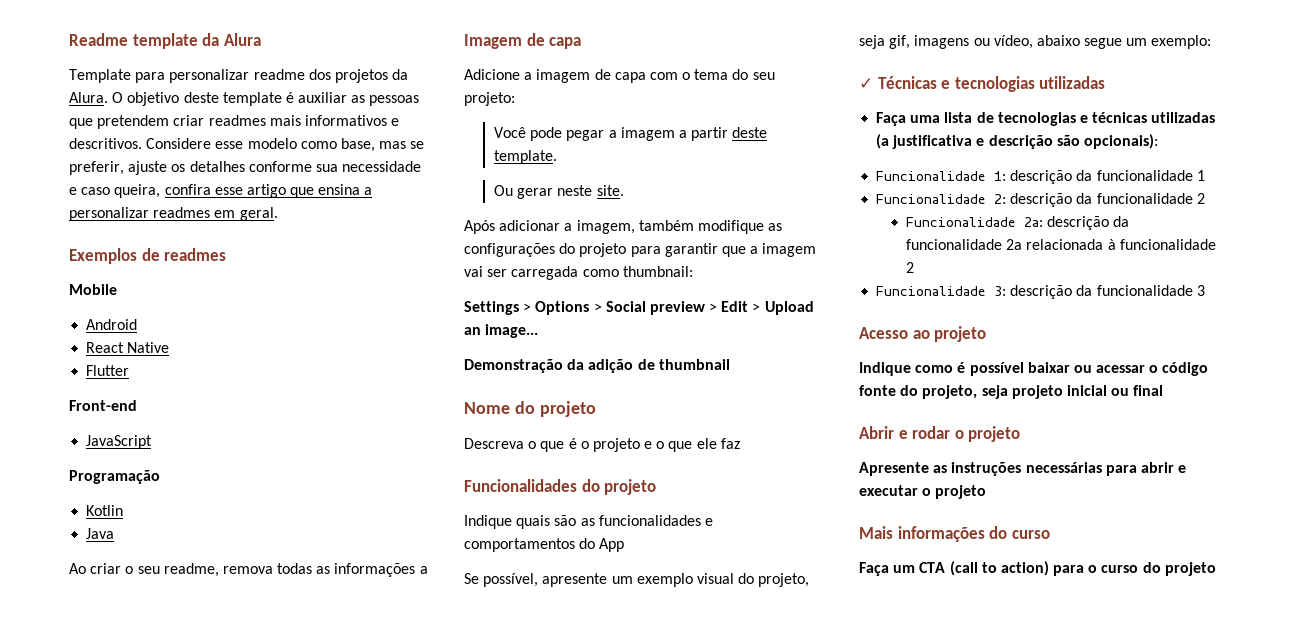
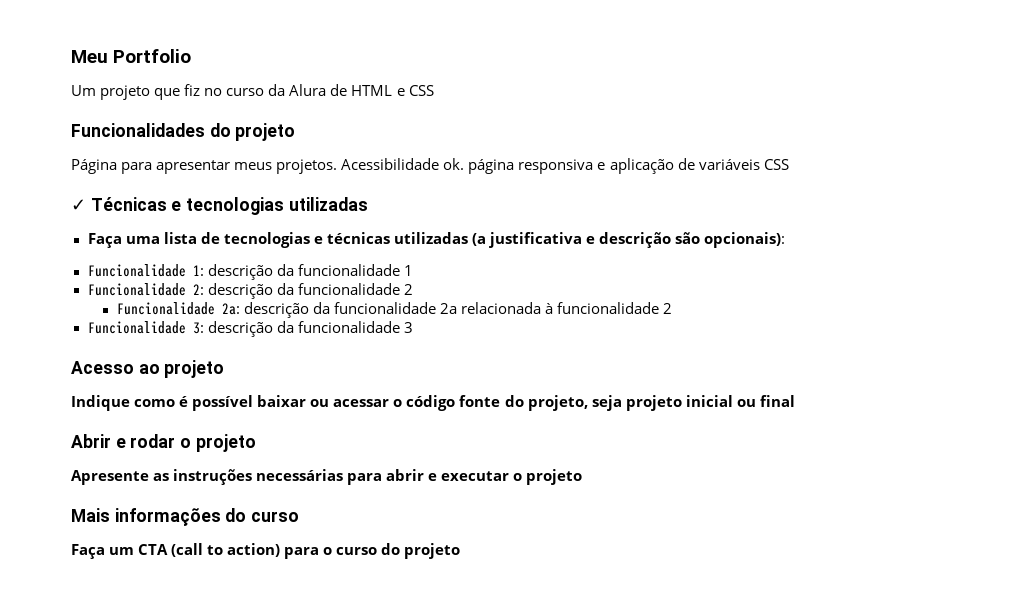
[69,33,261,49] [69,69,409,83] [69,92,420,106] [69,115,400,129] [69,138,425,152] [69,161,422,175] [69,184,373,198] [69,207,278,221] [69,248,227,264] [69,284,117,295] [86,319,138,330] [86,342,170,353] [86,365,130,376] [69,400,137,411] [86,435,153,449] [69,470,160,484] [86,505,124,516] [86,528,115,539] [69,563,428,577] [464,33,582,49] [464,69,775,83] [464,92,515,106] [493,127,768,141] [493,150,557,164] [493,185,624,199] [464,220,783,234] [464,243,817,257] [464,266,693,280] [464,301,814,315] [464,324,539,338] [464,359,730,373] [464,401,596,417] [464,438,740,452] [464,479,657,495] [464,515,713,529] [464,538,625,552] [464,573,810,587] [859,35,1212,49] Readme template da Alura // Template para personalizar readme dos projetos da Alura. O objetivo deste template é auxiliar as pessoas que pretendem criar readmes mais informativos e descritivos. Considere esse modelo como base, mas se preferir, ajuste os detalhes conforme sua necessidade e caso queira, confira esse artigo que ensina a personalizar readmes em geral. // Exemplos de readmes // Mobile // Android // React Native // Flutter // Front-end // JavaScript // Programação // Kotlin // Java // Ao criar o seu readme, remova todas as informações a // Imagem de capa // Adicione a imagem de capa com o tema do seu projeto: // Você pode pegar a imagem a partir deste template. // Ou gerar neste site. // Após adicionar a imagem, também modifique as configurações do projeto para garantir que a imagem vai ser carregada como thumbnail: // Settings > Options > Social preview > Edit > Upload an image... // Demonstração da adição de thumbnail // Nome do projeto // Descreva o que é o projeto e o que ele faz // Funcionalidades do projeto // Indique quais são as funcionalidades e comportamentos do App // Se possível, apresente um exemplo visual do projeto, seja gif, imagens ou vídeo, abaixo segue um exemplo: -> [71,49,192,63] [71,84,434,100] [71,123,296,141] [71,158,789,174] Meu Portfolio // Um projeto que fiz no curso da Alura de HTML e CSS // Funcionalidades do projeto // Página para apresentar meus projetos. Acessibilidade ok. página responsiva e aplicação de variáveis CSS

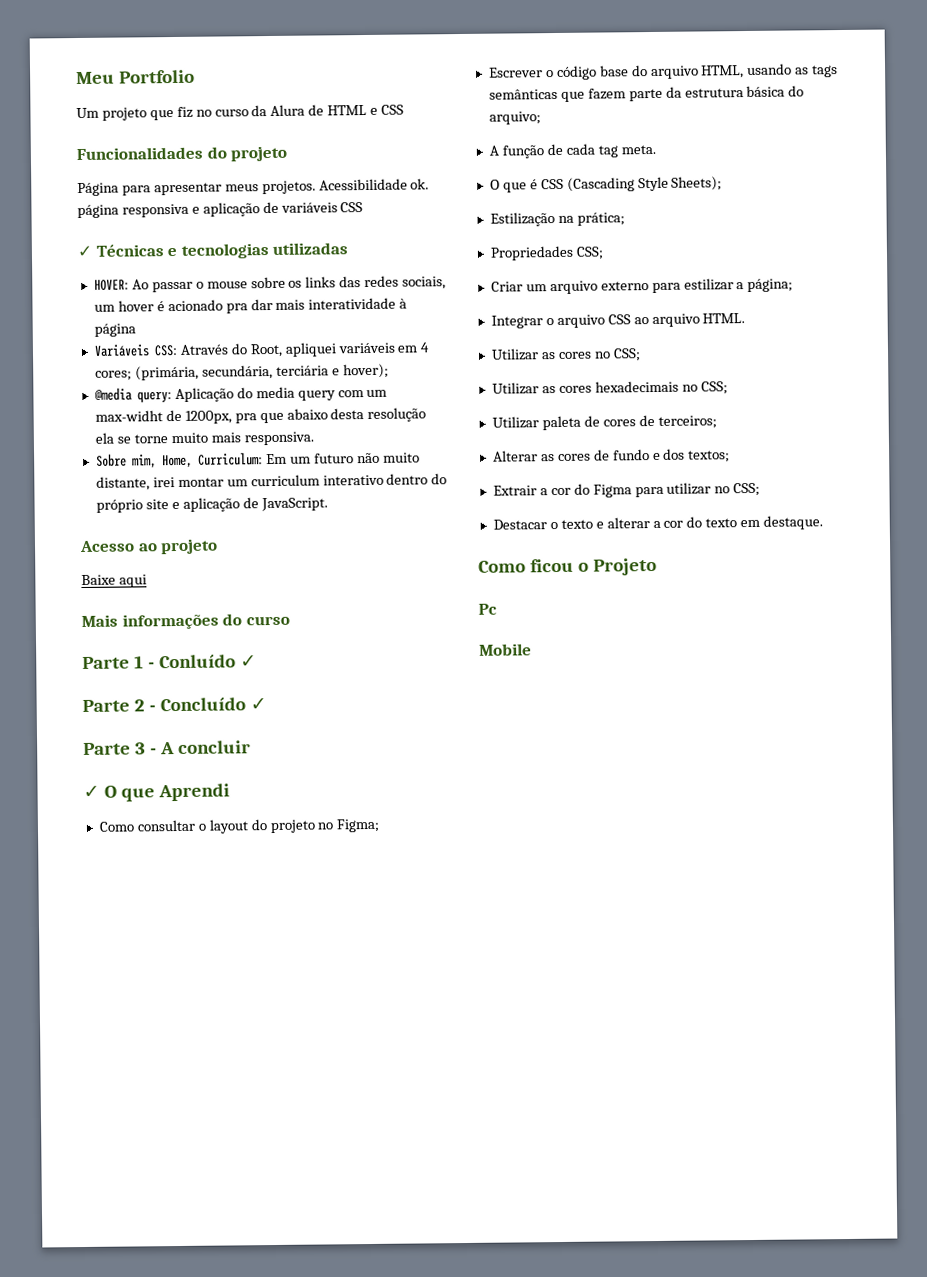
[87,232,786,248] [87,264,413,280] [87,283,413,299] [116,302,673,318] [87,321,413,337] [71,360,225,378] [71,395,795,411] [71,434,256,452] [71,469,583,485] [71,508,300,526] [71,543,461,559] Faça uma lista de tecnologias e técnicas utilizadas (a justificativa e descrição são opcionais): // Funcionalidade 1: descrição da funcionalidade 1 // Funcionalidade 2: descrição da funcionalidade 2 // Funcionalidade 2a: descrição da funcionalidade 2a relacionada à funcionalidade 2 // Funcionalidade 3: descrição da funcionalidade 3 // Acesso ao projeto // Indique como é possível baixar ou acessar o código fonte do projeto, seja projeto inicial ou final // Abrir e rodar o projeto // Apresente as instruções necessárias para abrir e executar o projeto // Mais informações do curso // Faça um CTA (call to action) para o curso do projeto -> [93,275,447,293] [93,297,408,314] [93,323,136,337] [93,342,431,358] [94,363,389,381] [93,386,388,403] [94,407,427,424] [94,431,314,446] [95,452,420,469] [95,473,448,491] [95,497,328,513] [79,538,219,555] [81,574,147,588] [81,613,290,630] [82,654,257,669] [82,697,267,712] [83,740,251,755] [83,783,230,802] [98,818,381,834] [488,63,839,80] [488,85,805,102] [488,111,541,125] [488,143,656,159] [489,176,723,193] [489,212,625,227] [489,245,604,261] [490,278,794,295] [490,313,746,329] [490,348,641,362] [491,380,728,395] [491,414,717,431] [492,448,731,463] [492,482,761,498] [492,515,824,530] [478,557,657,576] [478,603,497,615] [479,643,532,656] HOVER: Ao passar o mouse sobre os links das redes sociais, um hover é acionado pra dar mais interatividade à página // Variáveis CSS: Através do Root, apliquei variáveis em 4 cores; (primária, secundária, terciária e hover); // @media query: Aplicação do media query com um max-widht de 1200px, pra que abaixo desta resolução ela se torne muito mais responsiva. // Sobre mim, Home, Curriculum: Em um futuro não muito distante, irei montar um curriculum interativo dentro do próprio site e aplicação de JavaScript. // Acesso ao projeto // Baixe aqui // Mais informações do curso // Parte 1 - Conluído ✓ // Parte 2 - Concluído ✓ // Parte 3 - A concluir // ✓ O que Aprendi // Como consultar o layout do projeto no Figma; // Escrever o código base do arquivo HTML, usando as tags semânticas que fazem parte da estrutura básica do arquivo; // A função de cada tag meta. // O que é CSS (Cascading Style Sheets); // Estilização na prática; // Propriedades CSS; // Criar um arquivo externo para estilizar a página; // Integrar o arquivo CSS ao arquivo HTML. // Utilizar as cores no CSS; // Utilizar as cores hexadecimais no CSS; // Utilizar paleta de cores de terceiros; // Alterar as cores de fundo e dos textos; // Extrair a cor do Figma para utilizar no CSS; // Destacar o texto e alterar a cor do texto em destaque. // Como ficou o Projeto // Pc // Mobile

